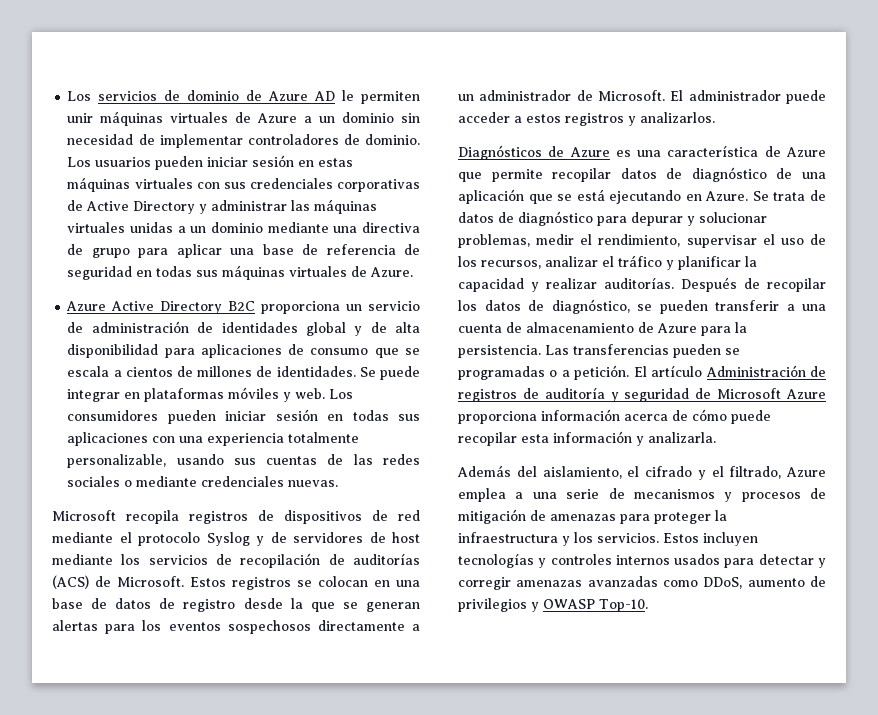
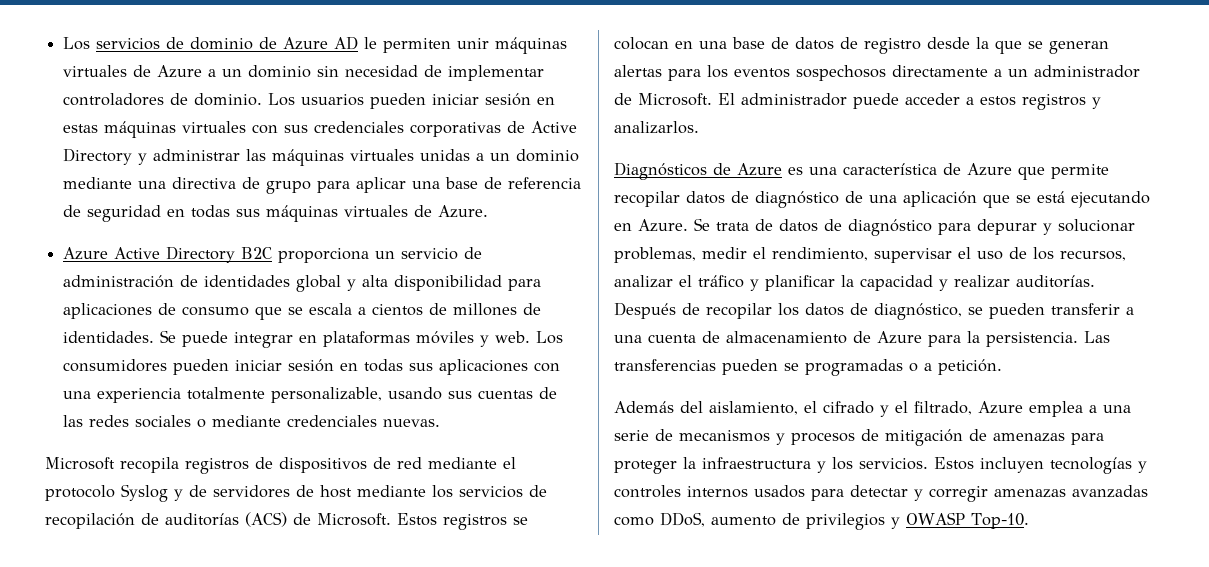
[370,322,387,333] de -> (357, 285) none
[633,365,826,377] [458,387,826,402] [458,409,771,424] [458,431,716,446] El artículo Administración de registros de auditoría y seguridad de Microsoft Azure proporciona información acerca de cómo puede recopilar esta información y analizarla. -> (1002, 367) none

